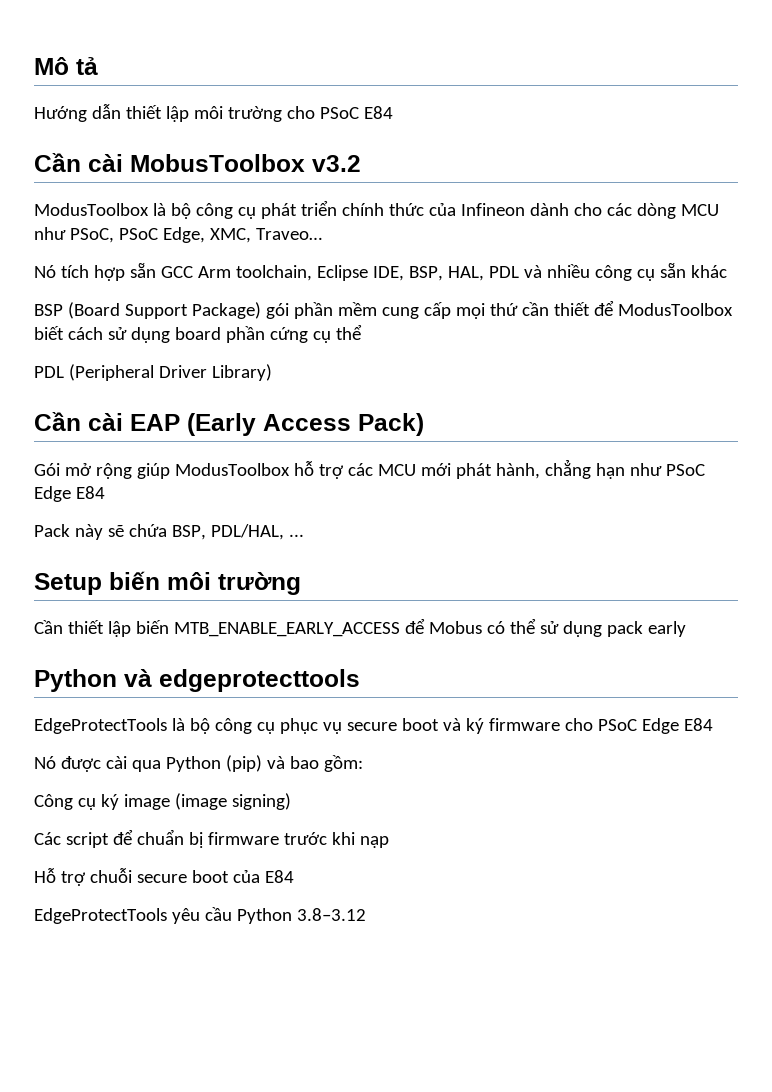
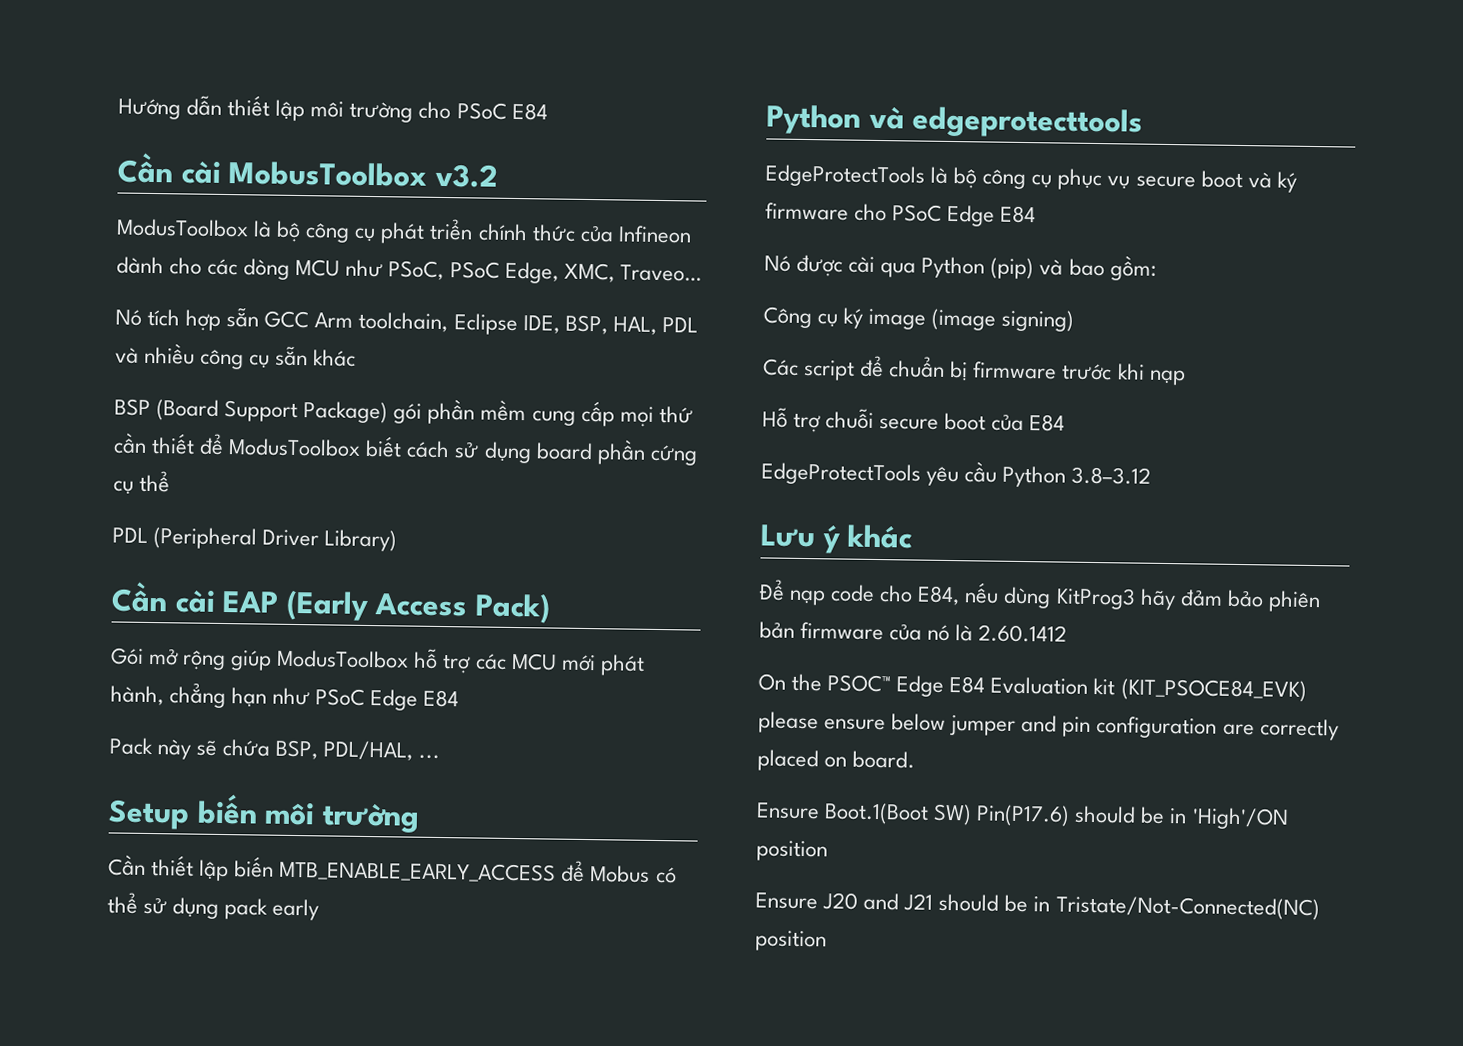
[34,57,98,75] Mô tả // -> (118, 109) none
(366, 914) none -> [760,524,913,554] [758,579,1321,613] [759,621,1068,643] [758,673,1307,702] [758,711,1339,741] [757,749,916,772] [756,802,1289,830] [756,840,828,862] [755,892,1320,921] [755,930,827,952] // Lưu ý khác // Để nạp code cho E84, nếu dùng KitProg3 hãy đảm bảo phiên bản firmware của nó là 2.60.1412 // On the PSOC™ Edge E84 Evaluation kit (KIT_PSOCE84_EVK) please ensure below jumper and pin configuration are correctly placed on board. // Ensure Boot.1(Boot SW) Pin(P17.6) should be in 'High'/ON position // Ensure J20 and J21 should be in Tristate/Not-Connected(NC) position

